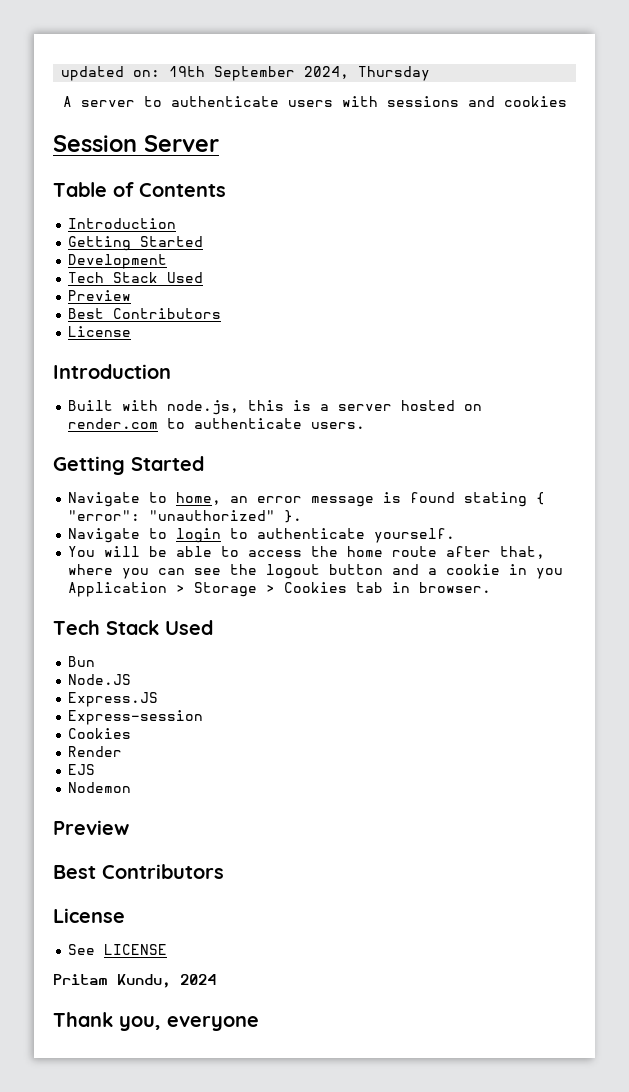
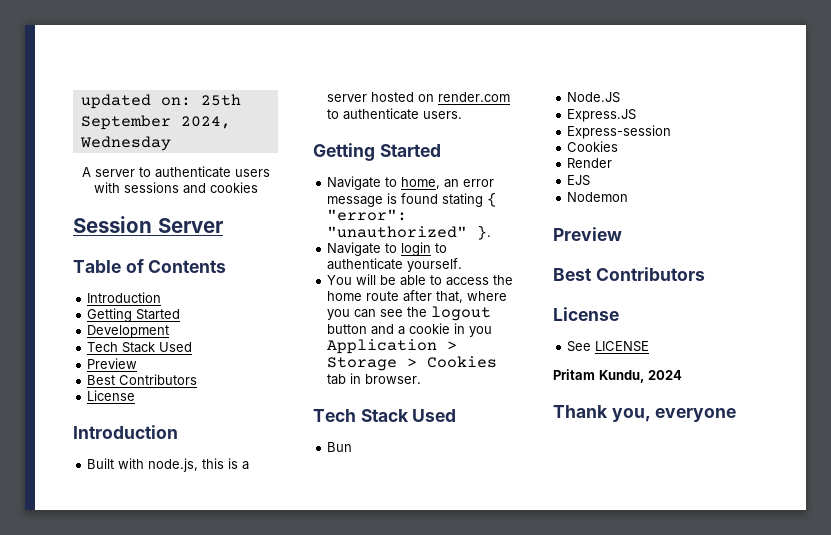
[169,66,206,77] 19th -> [200,94,241,106] 25th
[358,66,431,81] Thursday -> [79,136,171,151] Wednesday

